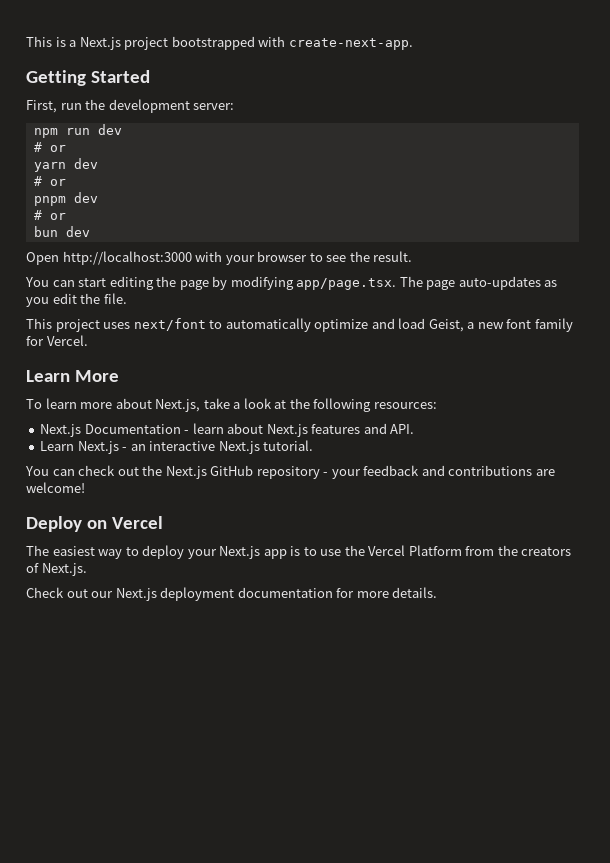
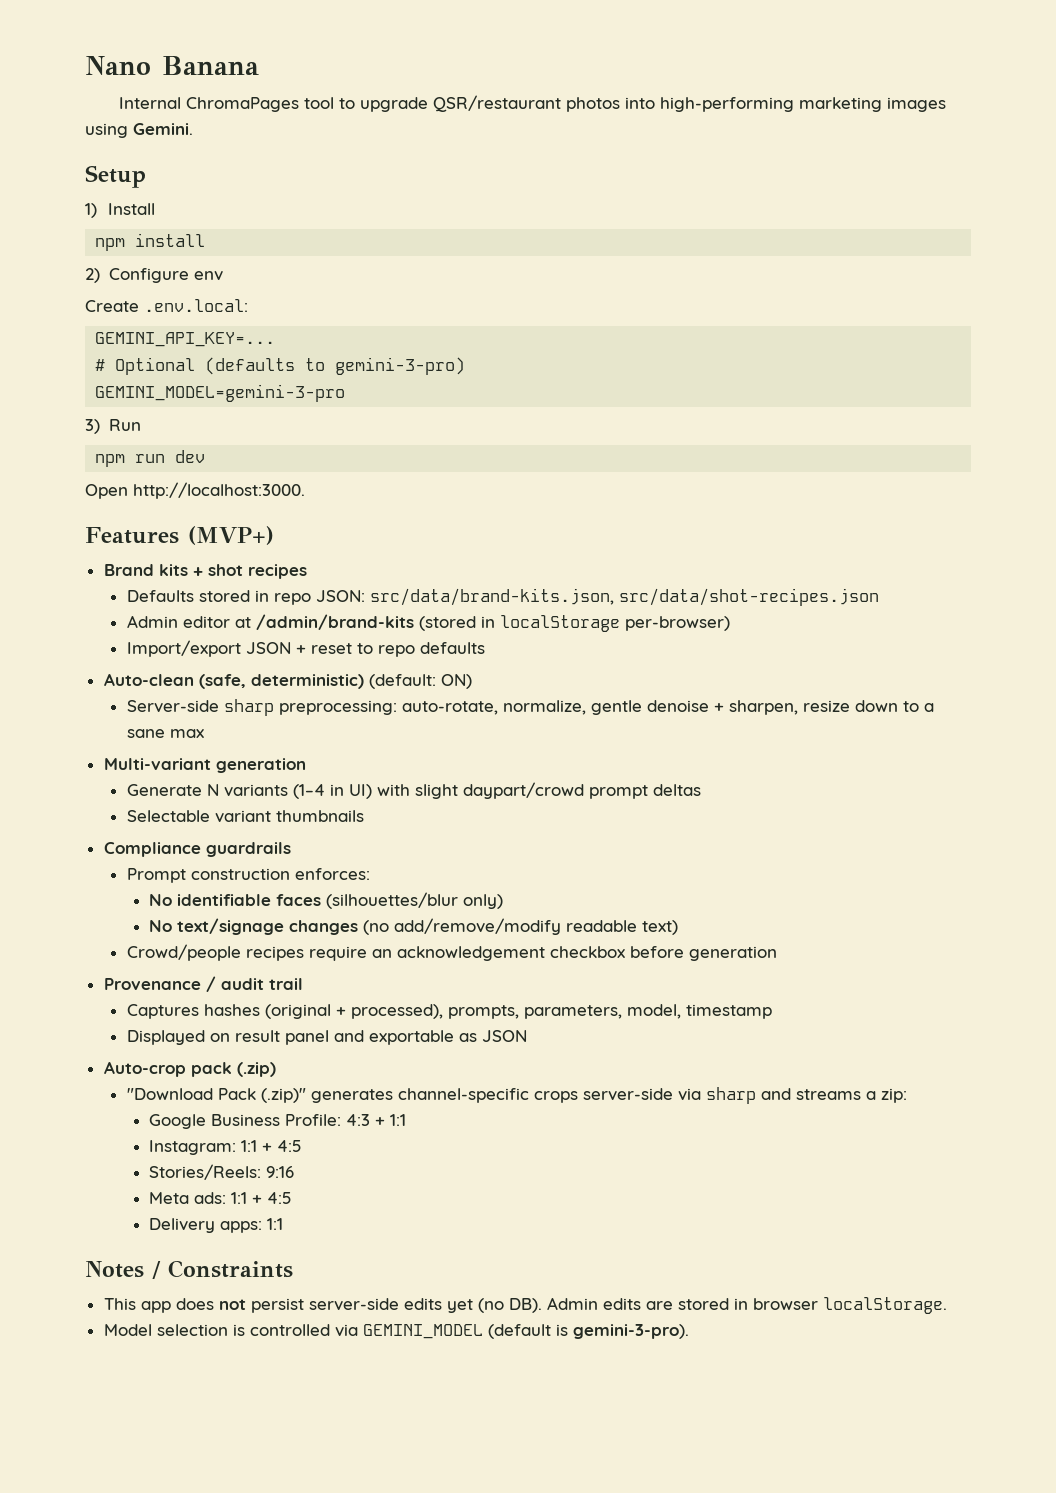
[26,36,413,50] [26,70,150,86] [26,99,235,113] [33,124,122,138] [33,142,66,152] [33,158,98,172] [33,176,66,186] [33,192,98,206] [33,210,66,220] [33,226,90,237] [26,251,413,265] [25,276,558,290] [26,293,127,307] [26,318,573,332] [26,335,88,346] [26,370,119,382] [26,398,437,412] [40,423,415,437] [40,440,314,454] [25,465,555,479] [26,482,85,493] [26,516,163,532] [26,545,572,559] [26,563,87,576] [26,587,438,601] This is a Next.js project bootstrapped with create-next-app. // Getting Started // First, run the development server: // npm run dev // # or // yarn dev // # or // pnpm dev // # or // bun dev // Open http://localhost:3000 with your browser to see the result. // You can start editing the page by modifying app/page.tsx. The page auto-updates as you edit the file. // This project uses next/font to automatically optimize and load Geist, a new font family for Vercel. // Learn More // To learn more about Next.js, take a look at the following resources: // Next.js Documentation - learn about Next.js features and API. // Learn Next.js - an interactive Next.js tutorial. // You can check out the Next.js GitHub repository - your feedback and contributions are welcome! // Deploy on Vercel // The easiest way to deploy your Next.js app is to use the Vercel Platform from the creators of Next.js. // Check out our Next.js deployment documentation for more details. -> [85,56,259,75] [119,95,947,112] [85,123,193,138] [85,165,146,188] [85,203,155,218] [95,233,206,251] [85,268,223,283] [85,299,248,312] [95,332,276,347] [95,357,466,375] [95,384,346,402] [85,419,141,434] [95,450,206,467] [85,482,305,499] [85,526,274,545] [103,564,307,579] [126,588,879,606] [126,614,730,632] [126,640,485,657] [103,673,472,689] [126,699,934,716] [126,729,204,738] [103,758,306,773] [126,782,701,799] [126,810,364,823] [103,842,291,857] [126,868,370,883] [149,892,504,909] [149,918,679,935] [126,944,777,961] [103,976,303,992] [126,1004,772,1019] [126,1030,527,1045] [103,1061,276,1077] [126,1087,907,1104] [149,1114,407,1129] [149,1140,303,1155] [149,1164,295,1180] [149,1192,293,1204] [149,1218,284,1233] [85,1260,293,1279] [103,1297,947,1314] [103,1324,689,1339] Nano Banana // Internal ChromaPages tool to upgrade QSR/restaurant photos into high-performing marketing images using Gemini. // Setup // 1) Install // npm install // 2) Configure env // Create .env.local: // GEMINI_API_KEY=... // # Optional (defaults to gemini-3-pro) // GEMINI_MODEL=gemini-3-pro // 3) Run // npm run dev // Open http://localhost:3000. // Features (MVP+) // Brand kits + shot recipes // Defaults stored in repo JSON: src/data/brand-kits.json, src/data/shot-recipes.json // Admin editor at /admin/brand-kits (stored in localStorage per-browser) // Import/export JSON + reset to repo defaults // Auto-clean (safe, deterministic) (default: ON) // Server-side sharp preprocessing: auto-rotate, normalize, gentle denoise + sharpen, resize down to a sane max // Multi-variant generation // Generate N variants (1–4 in UI) with slight daypart/crowd prompt deltas // Selectable variant thumbnails // Compliance guardrails // Prompt construction enforces: // No identifiable faces (silhouettes/blur only) // No text/signage changes (no add/remove/modify readable text) // Crowd/people recipes require an acknowledgement checkbox before generation // Provenance / audit trail // Captures hashes (original + processed), prompts, parameters, model, timestamp // Displayed on result panel and exportable as JSON // Auto-crop pack (.zip) // "Download Pack (.zip)" generates channel-specific crops server-side via sharp and streams a zip: // Google Business Profile: 4:3 + 1:1 // Instagram: 1:1 + 4:5 // Stories/Reels: 9:16 // Meta ads: 1:1 + 4:5 // Delivery apps: 1:1 // Notes / Constraints // This app does not persist server-side edits yet (no DB). Admin edits are stored in browser localStorage. // Model selection is controlled via GEMINI_MODEL (default is gemini-3-pro).

